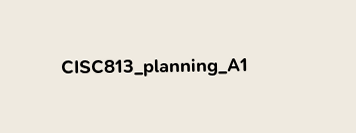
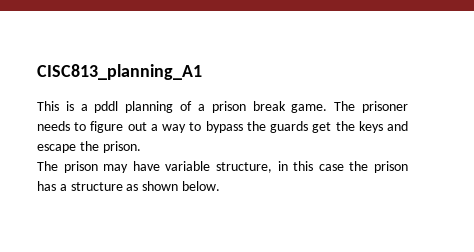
(249, 67) none -> [37,101,408,113] [37,121,408,133] [37,141,141,153] [37,161,409,173] [37,181,220,191] // This is a pddl planning of a prison break game. The prisoner needs to figure out a way to bypass the guards get the keys and escape the prison. // The prison may have variable structure, in this case the prison has a structure as shown below.

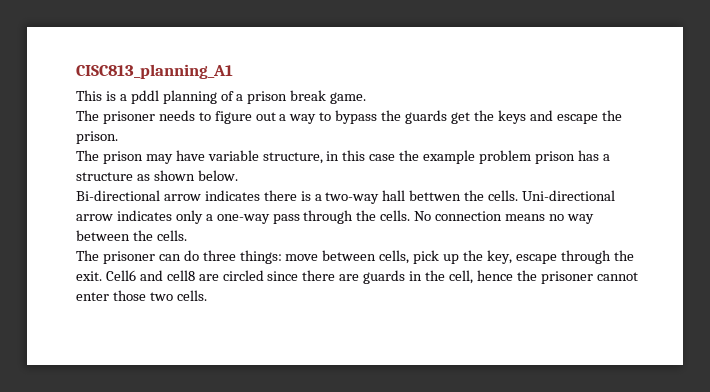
(328, 108) none -> (367, 98) //
(369, 166) none -> [423,150,532,164] example problem
(220, 186) none -> [76,190,616,204] [76,210,594,224] [76,230,187,241] [76,250,634,264] [76,270,638,284] [76,290,207,301] // Bi-directional arrow indicates there is a two-way hall bettwen the cells. Uni-directional arrow indicates only a one-way pass through the cells. No connection means no way between the cells. // The prisoner can do three things: move between cells, pick up the key, escape through the exit. Cell6 and cell8 are circled since there are guards in the cell, hence the prisoner cannot enter those two cells.

